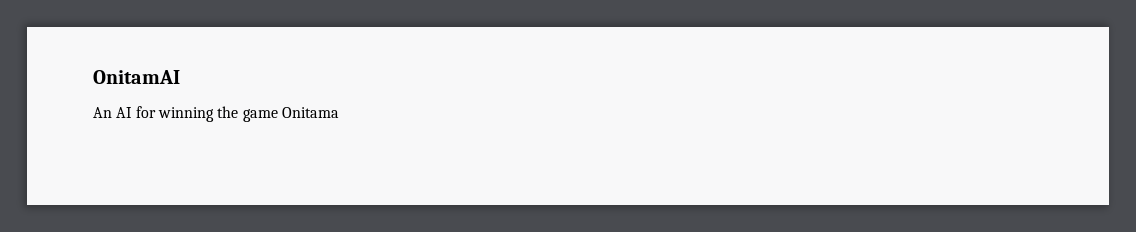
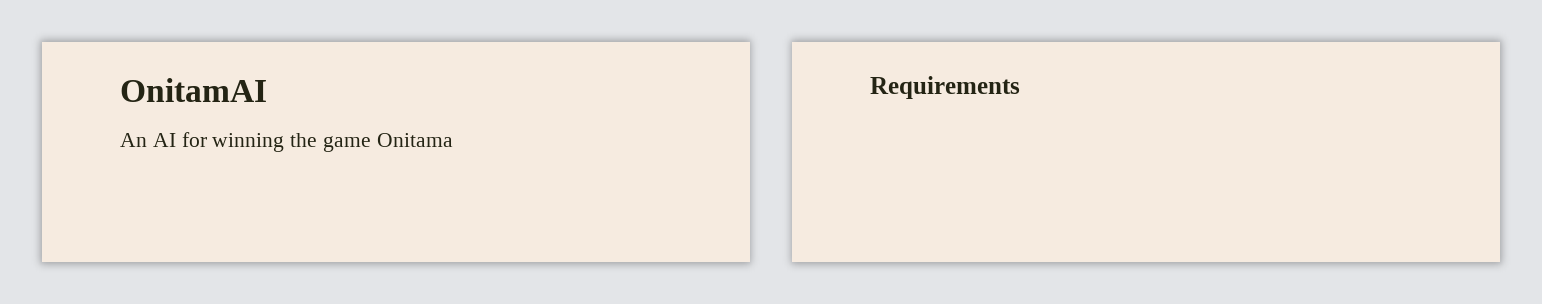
(339, 112) none -> [870,76,1020,99] // Requirements

